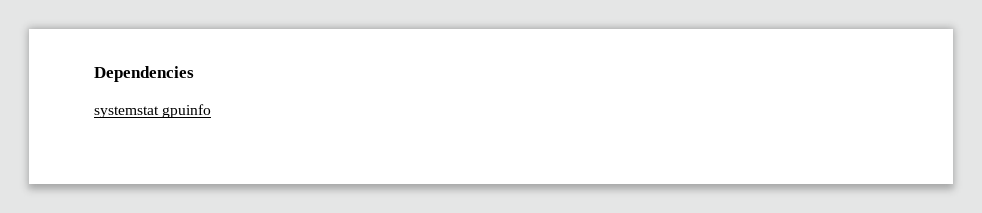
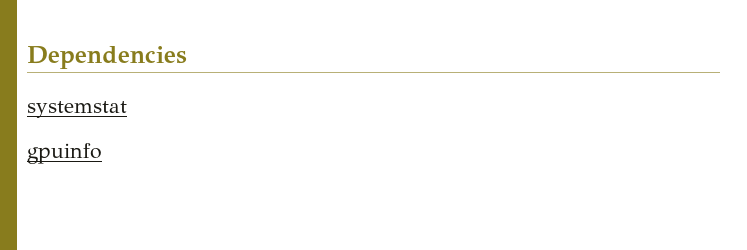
(159, 112) none -> (127, 109) //

